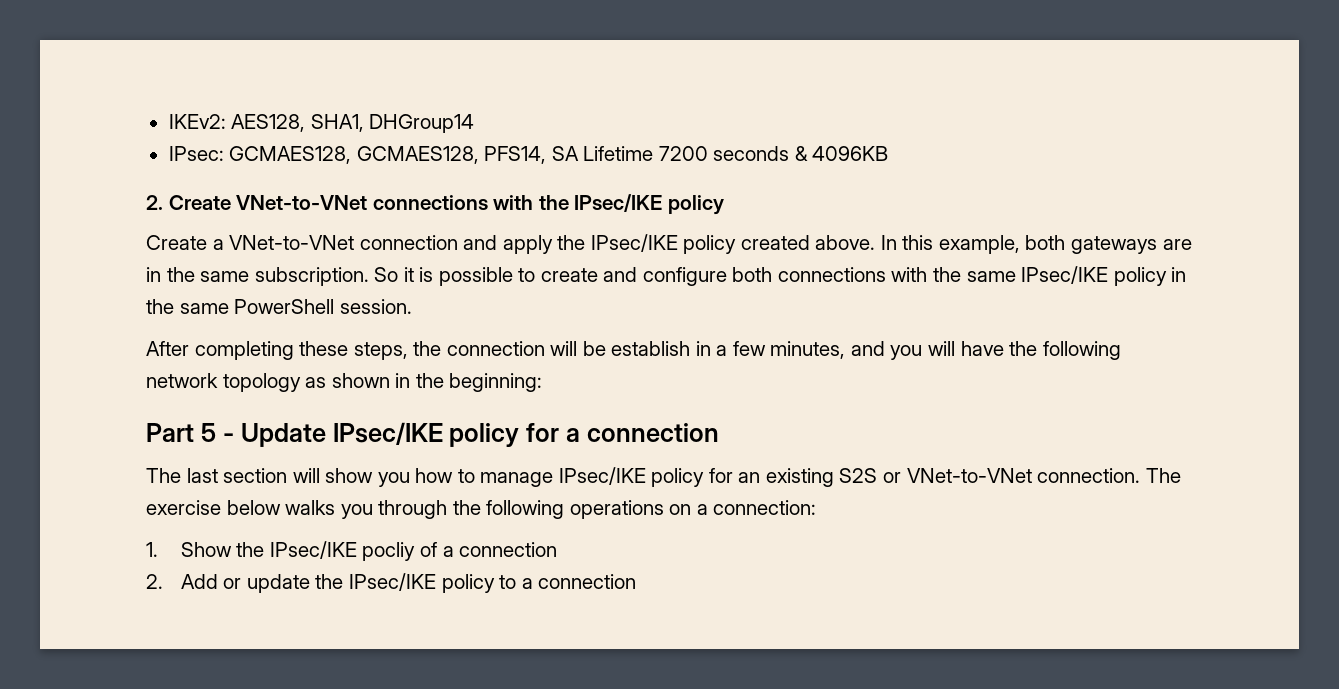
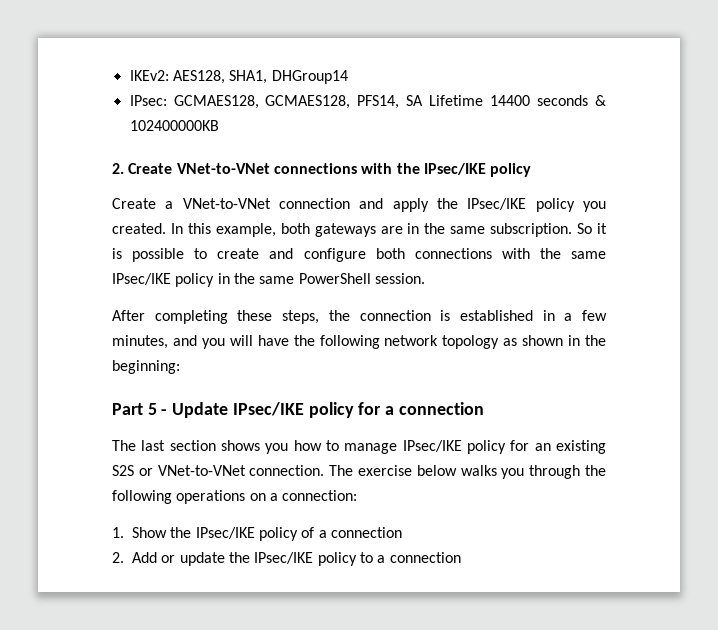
[658,146,708,161] 7200 -> [490,95,531,106] 14400
[812,146,889,161] 4096KB -> [129,120,219,131] 102400000KB
[740,235,876,250] created above. -> [583,201,606,212] [112,223,166,234] you created.
[550,341,691,356] will be establish -> [440,310,533,321] is established
[292,468,374,483] will show -> [221,440,260,451] shows
[362,542,416,561] pocliy -> [258,527,298,541] policy

